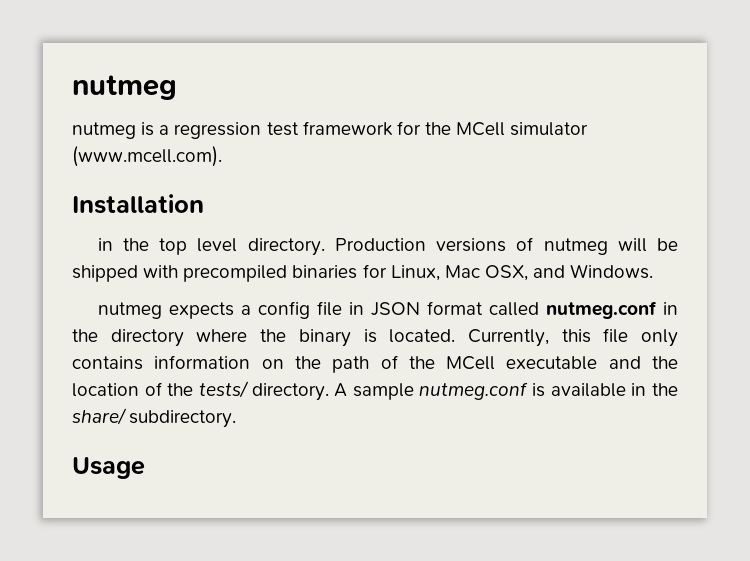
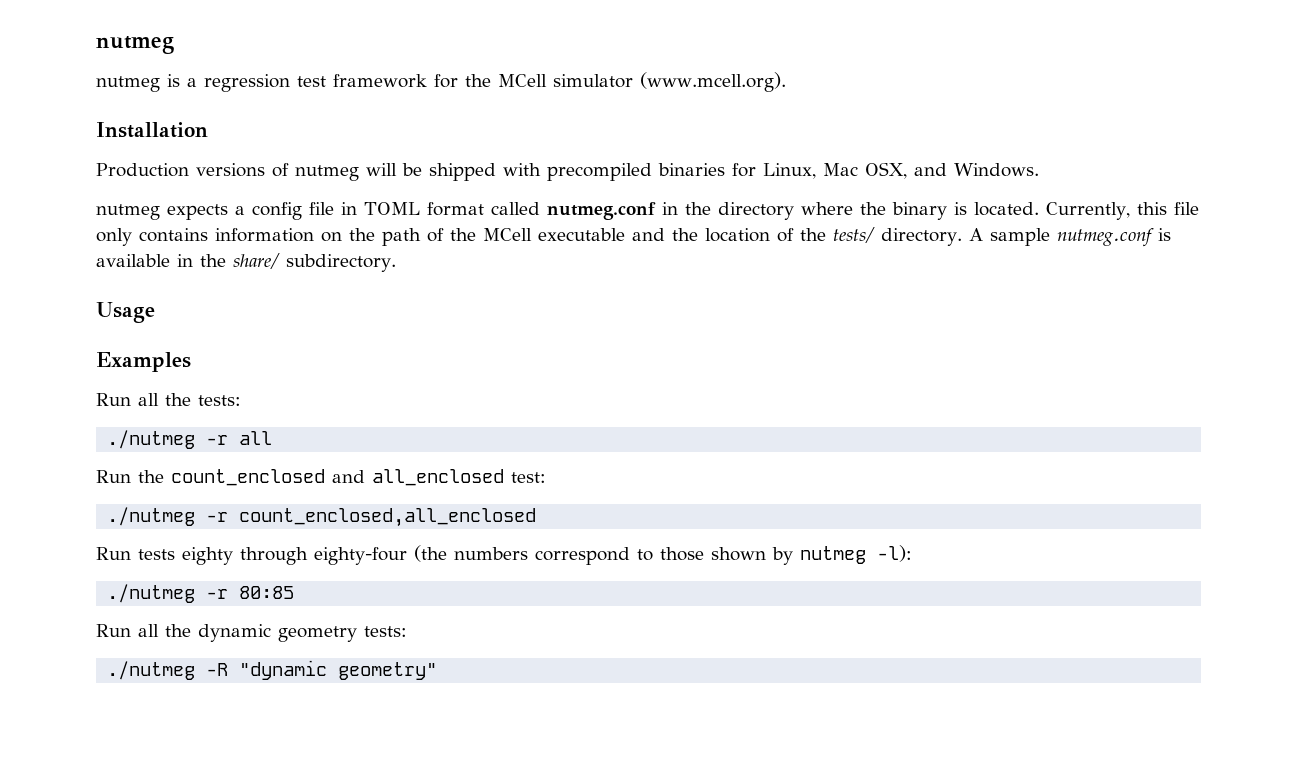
[72,146,222,167] (www.mcell.com). -> [640,72,786,92] (www.mcell.org).
[97,238,325,256] in the top level directory. -> (208, 130) none
[370,302,420,316] JSON -> [364,202,420,215] TOML
(145, 468) none -> [96,352,191,372] [96,393,241,406] [107,430,273,449] [96,469,546,486] [107,507,537,527] [96,545,912,565] [107,584,295,603] [96,624,407,642] [107,660,438,680] // Examples // Run all the tests: // ./nutmeg -r all // Run the count_enclosed and all_enclosed test: // ./nutmeg -r count_enclosed,all_enclosed // Run tests eighty through eighty-four (the numbers correspond to those shown by nutmeg -l): // ./nutmeg -r 80:85 // Run all the dynamic geometry tests: // ./nutmeg -R "dynamic geometry"

